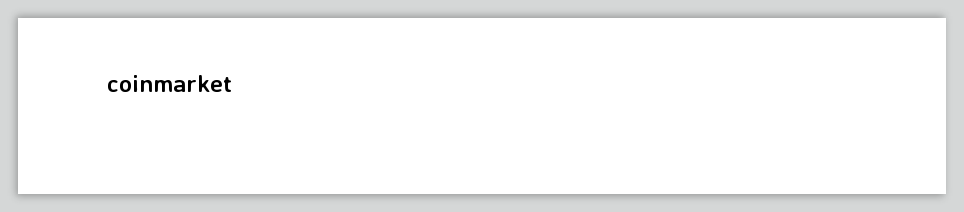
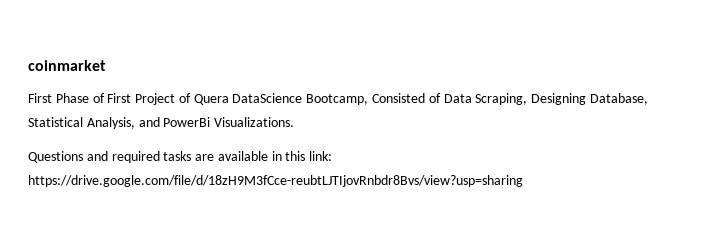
(232, 83) none -> [28,93,648,105] [28,117,295,129] [28,151,333,163] [28,175,523,187] // First Phase of First Project of Quera DataScience Bootcamp, Consisted of Data Scraping, Designing Database, Statistical Analysis, and PowerBi Visualizations. // Questions and required tasks are available in this link: https://drive.google.com/file/d/18zH9M3fCce-reubtLJTIjovRnbdr8Bvs/view?usp=sharing

